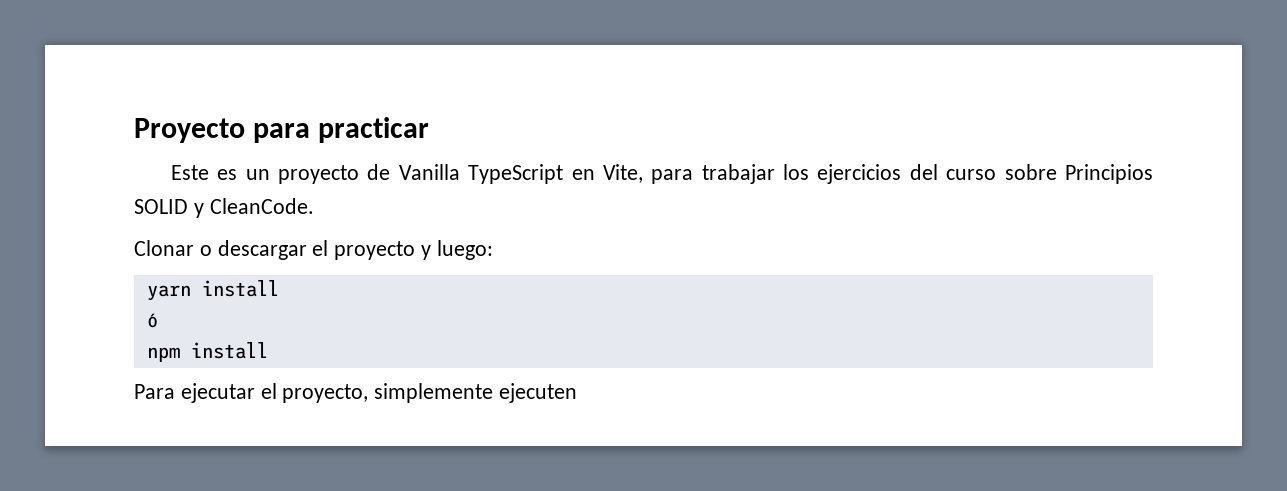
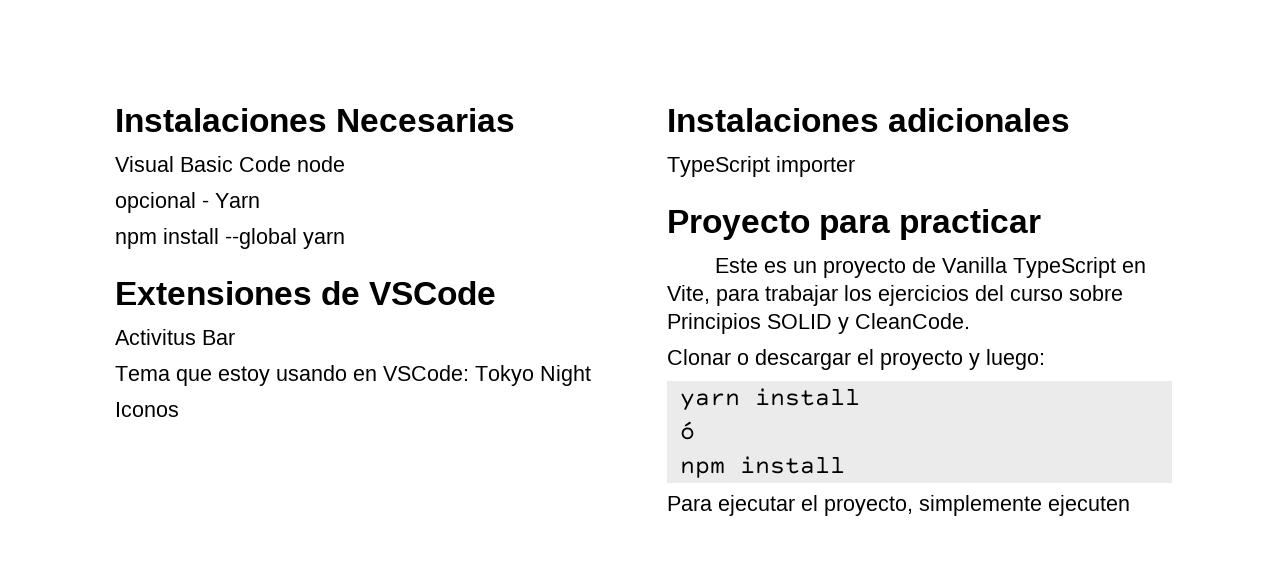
(134, 130) none -> [115,108,516,132] [115,156,345,172] [115,192,260,213] [115,228,345,249] [115,281,497,305] [115,329,235,345] [115,365,591,386] [115,402,179,417] [667,108,1071,132] [667,156,855,177] Instalaciones Necesarias // Visual Basic Code node // opcional - Yarn // npm install --global yarn // Extensiones de VSCode // Activitus Bar // Tema que estoy usando en VSCode: Tokyo Night // Iconos // Instalaciones adicionales // TypeScript importer //

